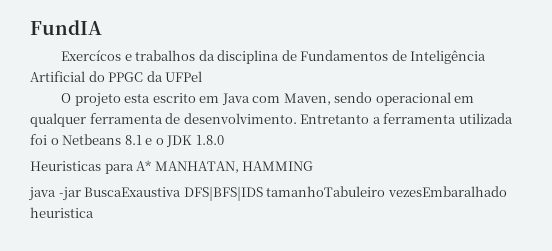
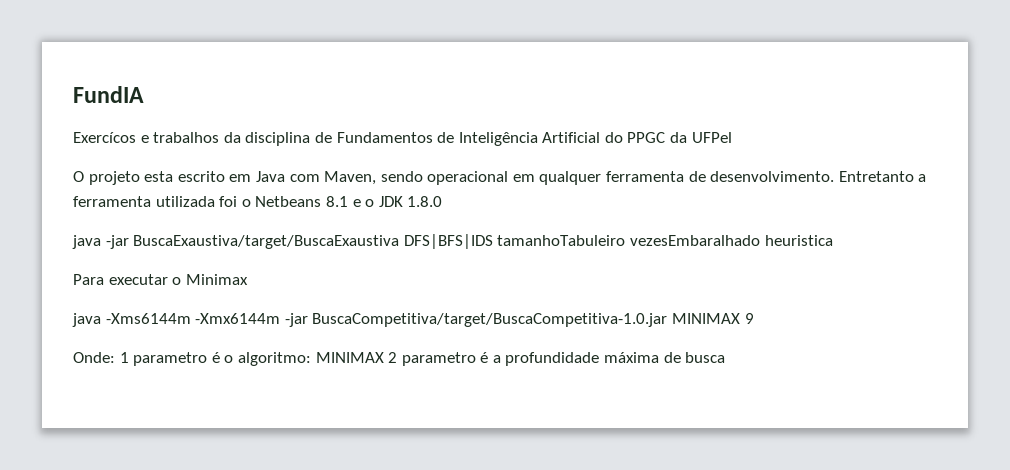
[30,160,314,174] // Heuristicas para A* MANHATAN, HAMMING -> (443, 201) none
[84,187,182,197] BuscaExaustiva -> [133,235,400,249] BuscaExaustiva/target/BuscaExaustiva
(94, 212) none -> [73,274,248,285] [72,313,754,327] [73,352,726,366] // Para executar o Minimax // java -Xms6144m -Xmx6144m -jar BuscaCompetitiva/target/BuscaCompetitiva-1.0.jar MINIMAX 9 // Onde: 1 parametro é o algoritmo: MINIMAX 2 parametro é a profundidade máxima de busca

